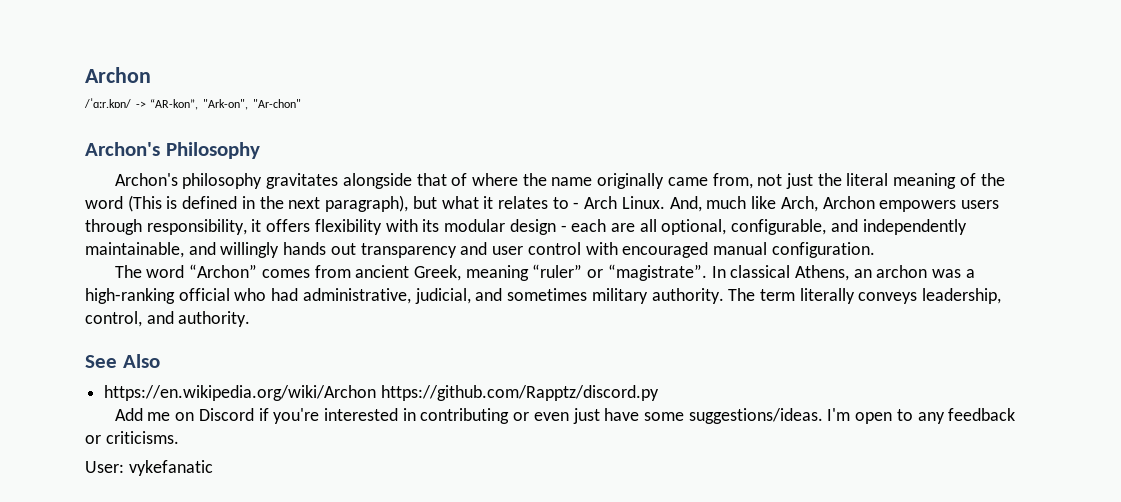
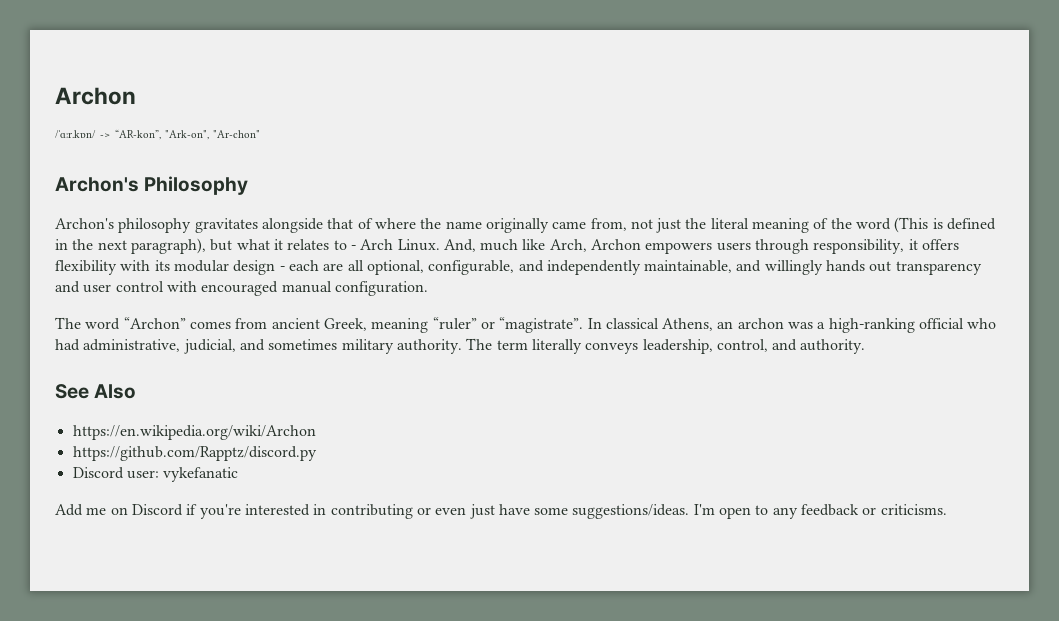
(377, 393) none -> (316, 432) //
(659, 393) none -> [72,467,239,482] // Discord user: vykefanatic
[85,460,213,476] // User: vykefanatic -> (947, 509) none

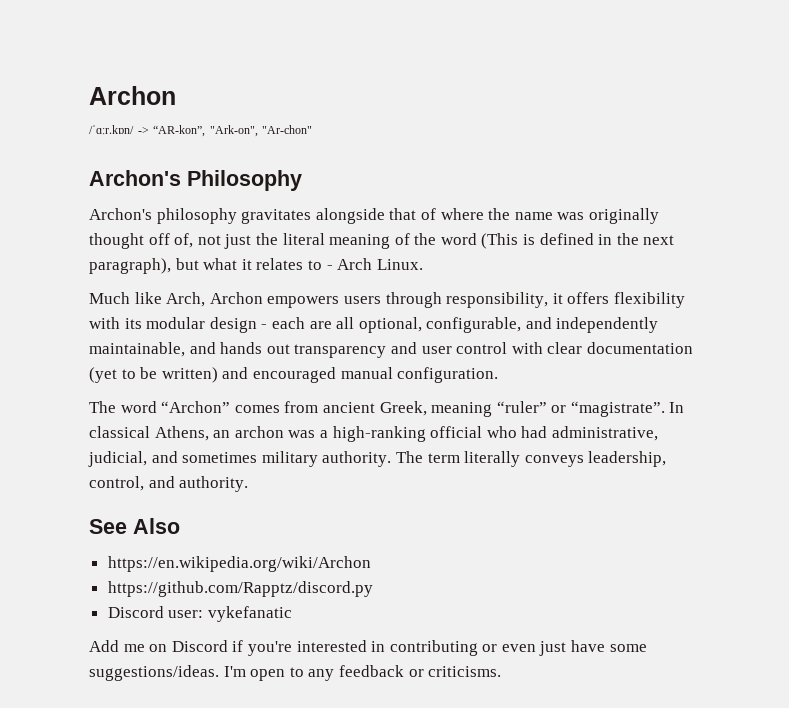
[485,218,627,233] originally came from, -> [557,208,659,224] [89,233,194,249] was originally thought off of,
[443,239,519,252] And, much -> [89,292,130,304] // Much
[764,260,823,275] willingly -> (216, 348) none
(197, 286) none -> [547,342,693,354] [89,367,249,383] clear documentation (yet to be written) and

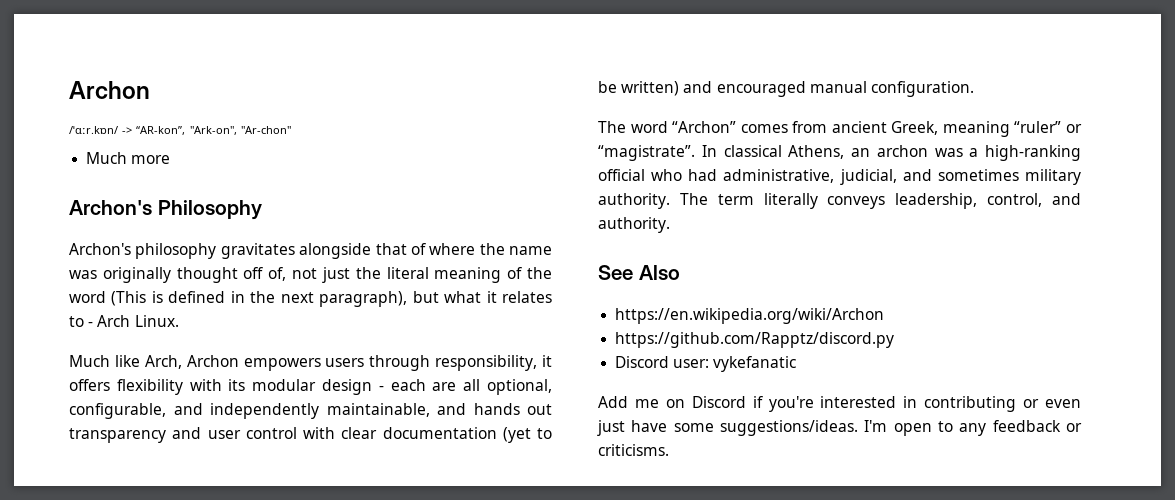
(313, 129) none -> [86,152,171,164] // Much more

